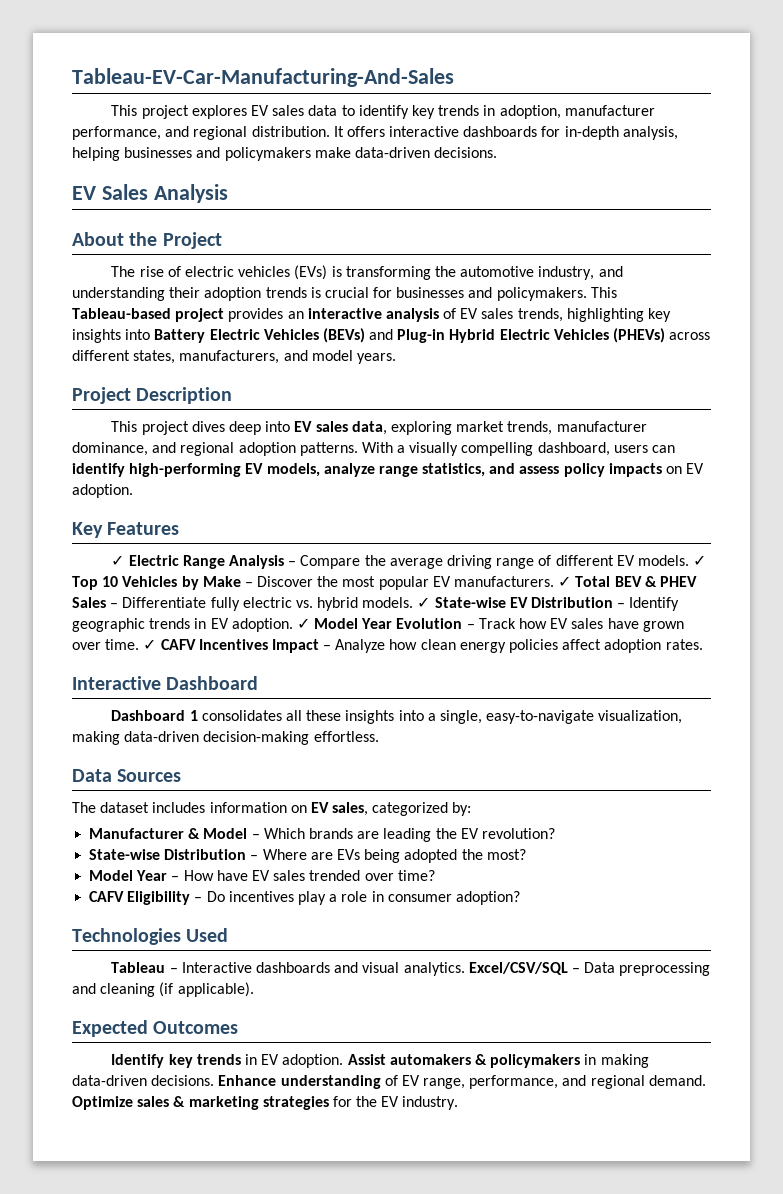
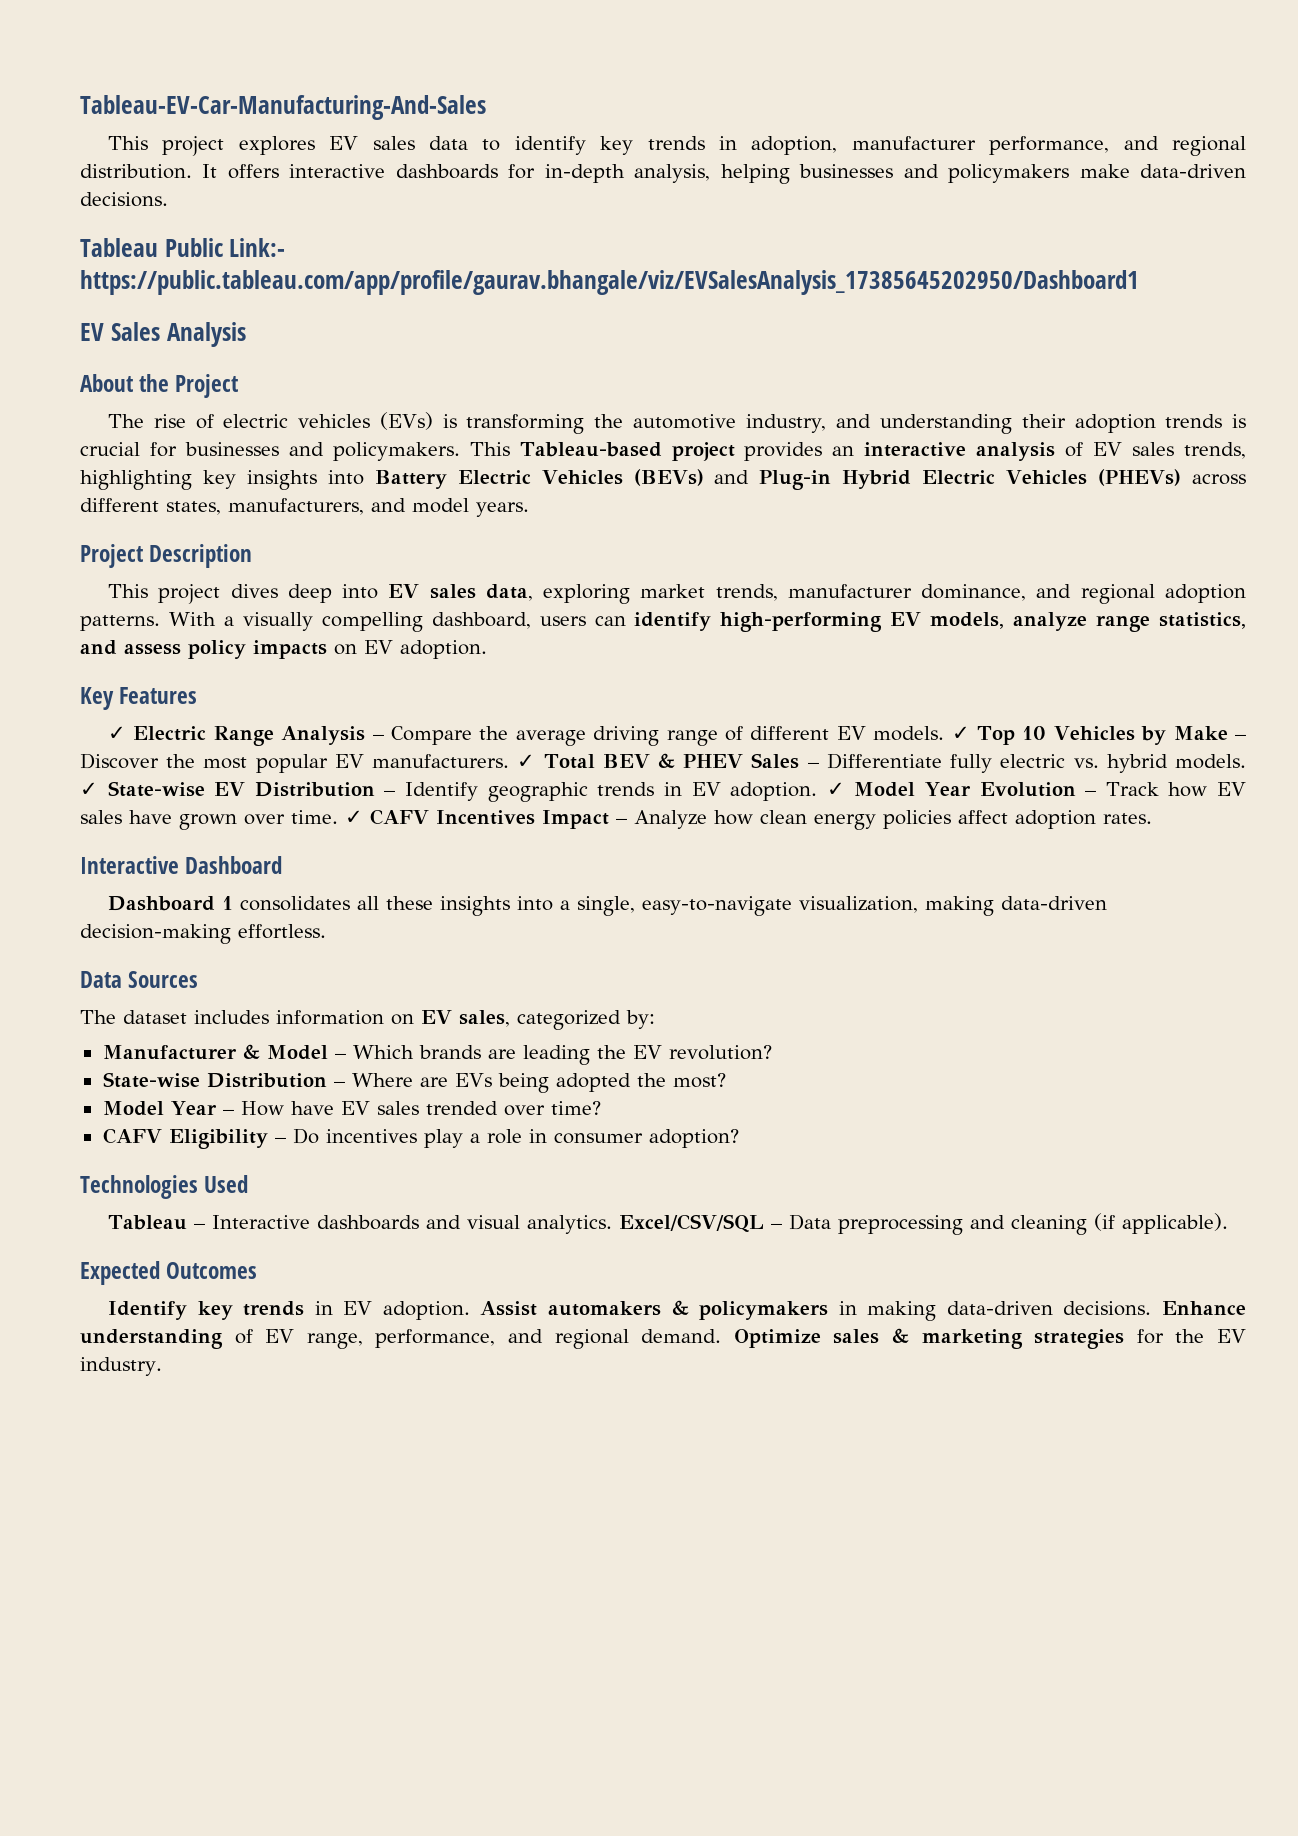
(498, 152) none -> [80,238,286,257] [80,270,1139,295] // Tableau Public Link:- https://public.tableau.com/app/profile/gaurav.bhangale/viz/EVSalesAnalysis_17385645202950/Dashboard1

